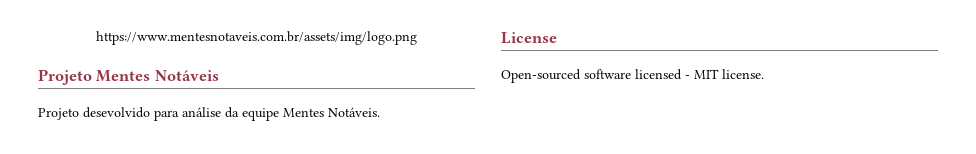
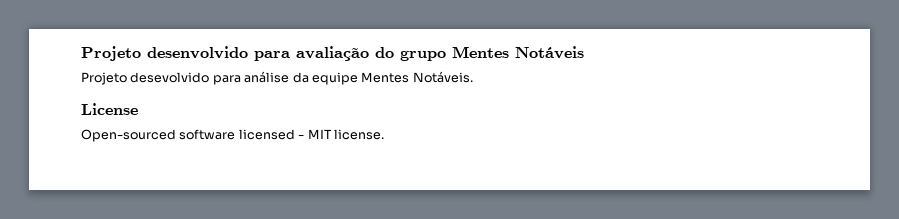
[96,31,417,45] [38,69,92,85] https://www.mentesnotaveis.com.br/assets/img/logo.png // Projeto -> [81,46,446,61] Projeto desenvolvido para avaliação do grupo

